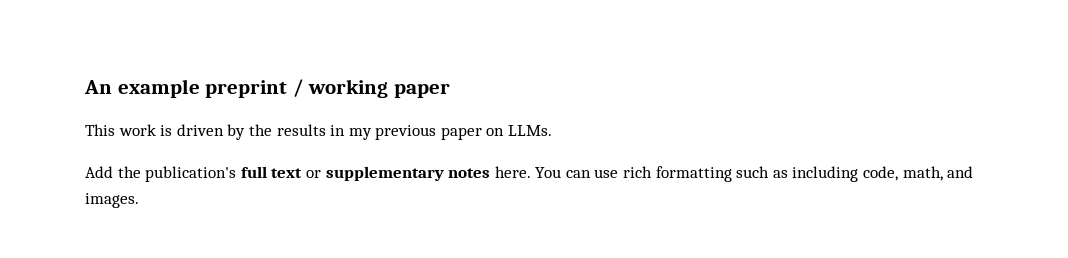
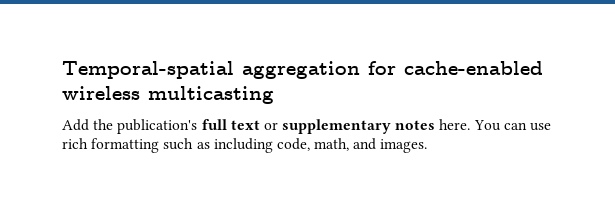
[84,79,450,98] [85,124,553,140] An example preprint / working paper // This work is driven by the results in my previous paper on LLMs. -> [62,61,543,79] [62,86,274,104] Temporal-spatial aggregation for cache-enabled wireless multicasting

